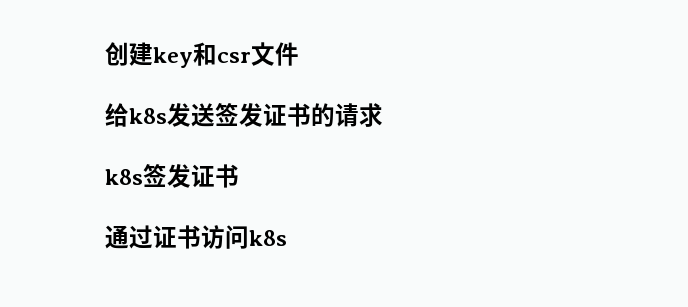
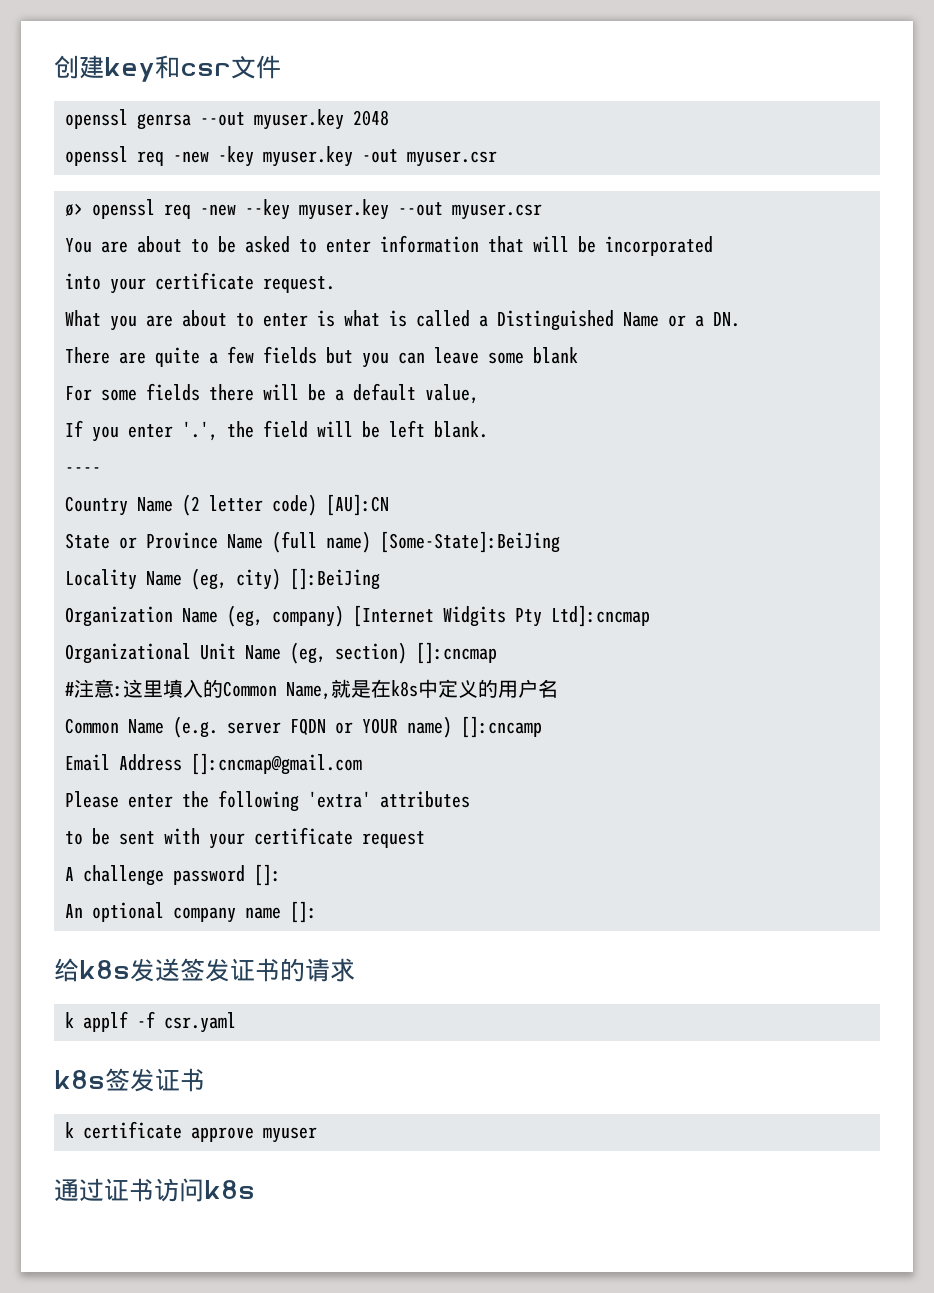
(299, 54) none -> [65,109,390,130] [65,146,498,167] [65,199,543,220] [65,235,714,256] [65,272,336,294] [65,310,741,331] [65,346,579,368] [65,383,480,404] [65,420,489,442] [65,467,102,474] [65,494,390,516] [65,531,561,553] [65,568,381,590] [65,605,651,627] [65,642,498,664] [65,679,559,700] [65,716,543,738] [65,753,363,775] [65,790,471,812] [65,827,426,849] [65,864,282,886] [65,901,318,923] // openssl genrsa --out myuser.key 2048 // openssl req -new -key myuser.key -out myuser.csr // ø> openssl req -new --key myuser.key --out myuser.csr // You are about to be asked to enter information that will be incorporated // into your certificate request. // What you are about to enter is what is called a Distinguished Name or a DN. // There are quite a few fields but you can leave some blank // For some fields there will be a default value, // If you enter '.', the field will be left blank. // ---- // Country Name (2 letter code) [AU]:CN // State or Province Name (full name) [Some-State]:BeiJing // Locality Name (eg, city) []:BeiJing // Organization Name (eg, company) [Internet Widgits Pty Ltd]:cncmap // Organizational Unit Name (eg, section) []:cncmap // #注意:这里填入的Common Name,就是在k8s中定义的用户名 // Common Name (e.g. server FQDN or YOUR name) []:cncamp // Email Address []:cncmap@gmail.com // Please enter the following 'extra' attributes // to be sent with your certificate request // A challenge password []: // An optional company name []:
(383, 115) none -> [65,1011,237,1033] // k applf -f csr.yaml
(239, 176) none -> [65,1121,318,1143] // k certificate approve myuser

